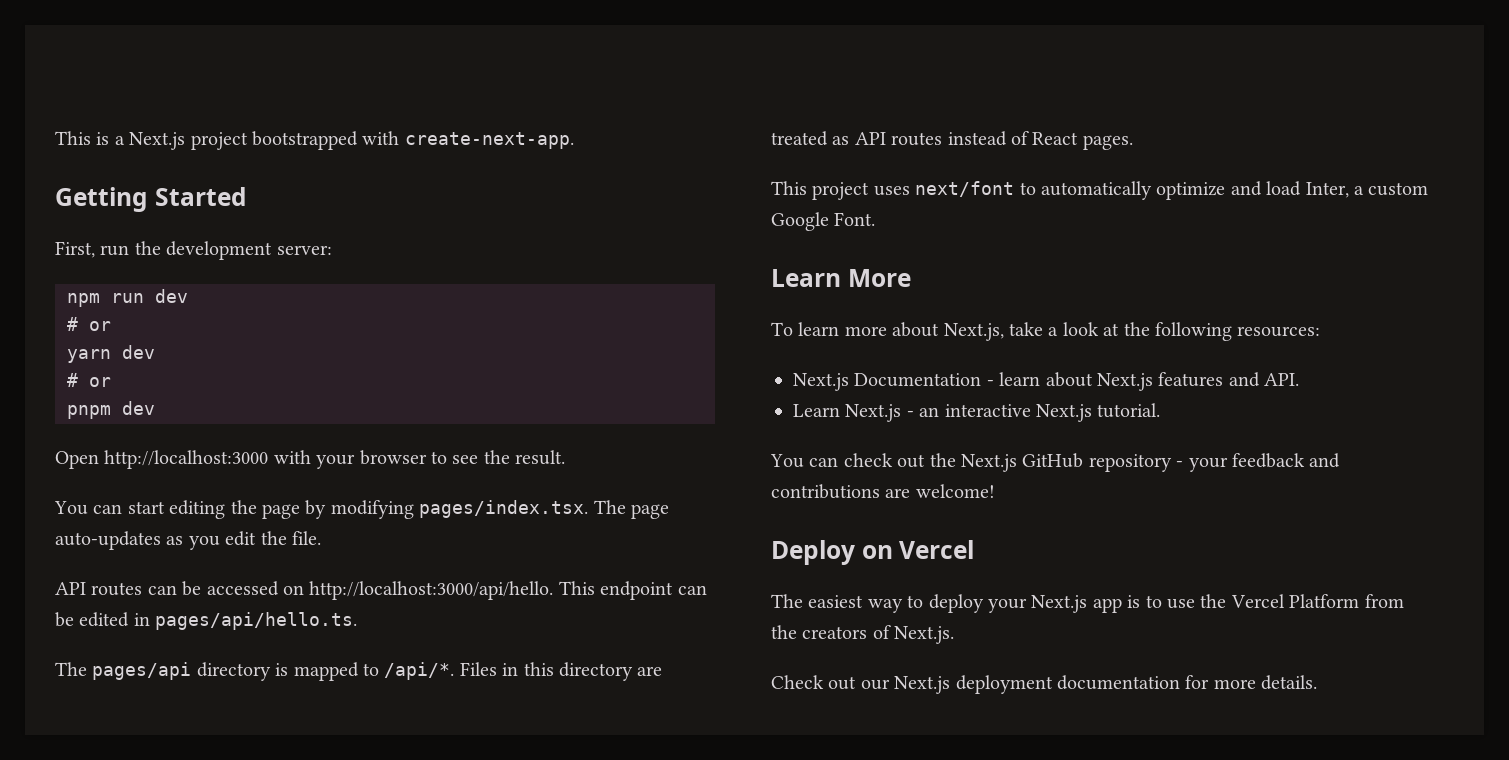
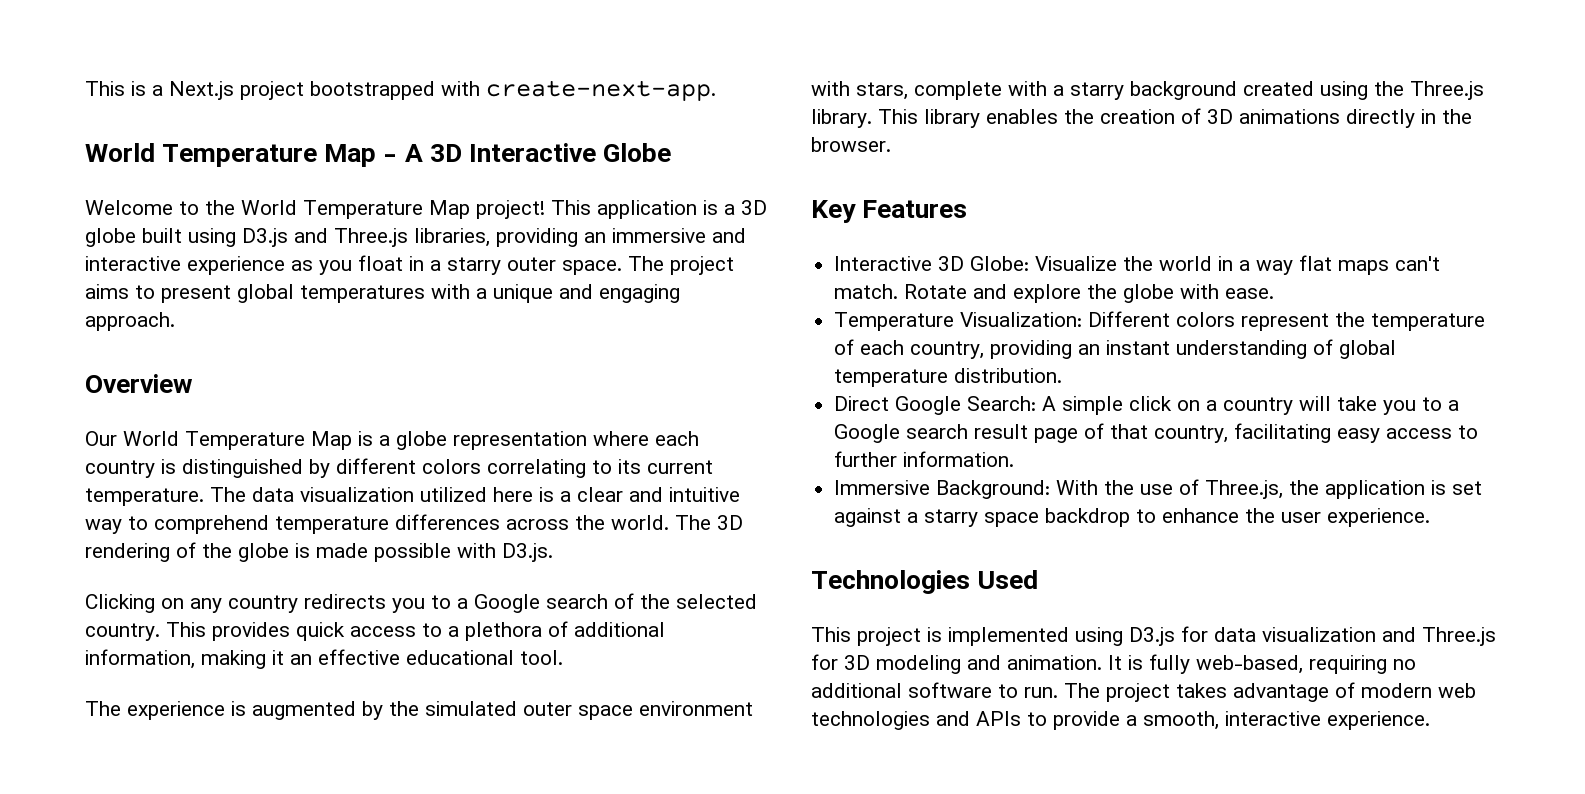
[55,187,247,212] [55,241,332,260] [67,289,188,307] [67,317,111,331] [67,345,155,363] [67,373,111,387] [67,401,155,419] [55,450,566,469] [54,500,669,519] [55,531,321,550] [55,581,707,600] [55,612,358,630] [55,662,663,681] [771,131,1133,150] [771,181,1429,200] [771,212,876,231] [771,269,911,287] [771,322,1321,341] [793,372,1300,391] [793,403,1161,422] [770,453,1341,472] [771,484,995,499] [771,540,975,565] [771,594,1404,613] [771,625,955,644] [771,675,1318,694] Getting Started // First, run the development server: // npm run dev // # or // yarn dev // # or // pnpm dev // Open http://localhost:3000 with your browser to see the result. // You can start editing the page by modifying pages/index.tsx. The page auto-updates as you edit the file. // API routes can be accessed on http://localhost:3000/api/hello. This endpoint can be edited in pages/api/hello.ts. // The pages/api directory is mapped to /api/*. Files in this directory are treated as API routes instead of React pages. // This project uses next/font to automatically optimize and load Inter, a custom Google Font. // Learn More // To learn more about Next.js, take a look at the following resources: // Next.js Documentation - learn about Next.js features and API. // Learn Next.js - an interactive Next.js tutorial. // You can check out the Next.js GitHub repository - your feedback and contributions are welcome! // Deploy on Vercel // The easiest way to deploy your Next.js app is to use the Vercel Platform from the creators of Next.js. // Check out our Next.js deployment documentation for more details. -> [85,143,672,167] [85,200,767,219] [85,228,746,247] [85,255,734,275] [85,284,680,303] [85,312,175,331] [85,374,193,393] [85,431,699,450] [85,458,713,478] [85,487,740,506] [85,514,743,534] [85,542,553,562] [85,593,757,613] [85,621,665,641] [85,649,563,669] [85,701,753,720] [811,81,1484,100] [811,108,1472,128] [811,137,891,152] [811,200,968,223] [834,255,1441,275] [834,284,1275,303] [834,311,1486,331] [834,339,1397,359] [834,368,1063,387] [834,396,1460,415] [834,423,1479,443] [834,451,1015,467] [834,479,1483,499] [834,508,1431,527] [811,570,1039,594] [811,626,1496,646] [811,654,1416,674] [811,682,1476,702] [811,711,1430,730] World Temperature Map - A 3D Interactive Globe // Welcome to the World Temperature Map project! This application is a 3D globe built using D3.js and Three.js libraries, providing an immersive and interactive experience as you float in a starry outer space. The project aims to present global temperatures with a unique and engaging approach. // Overview // Our World Temperature Map is a globe representation where each country is distinguished by different colors correlating to its current temperature. The data visualization utilized here is a clear and intuitive way to comprehend temperature differences across the world. The 3D rendering of the globe is made possible with D3.js. // Clicking on any country redirects you to a Google search of the selected country. This provides quick access to a plethora of additional information, making it an effective educational tool. // The experience is augmented by the simulated outer space environment with stars, complete with a starry background created using the Three.js library. This library enables the creation of 3D animations directly in the browser. // Key Features // Interactive 3D Globe: Visualize the world in a way flat maps can't match. Rotate and explore the globe with ease. // Temperature Visualization: Different colors represent the temperature of each country, providing an instant understanding of global temperature distribution. // Direct Google Search: A simple click on a country will take you to a Google search result page of that country, facilitating easy access to further information. // Immersive Background: With the use of Three.js, the application is set against a starry space backdrop to enhance the user experience. // Technologies Used // This project is implemented using D3.js for data visualization and Three.js for 3D modeling and animation. It is fully web-based, requiring no additional software to run. The project takes advantage of modern web technologies and APIs to provide a smooth, interactive experience.

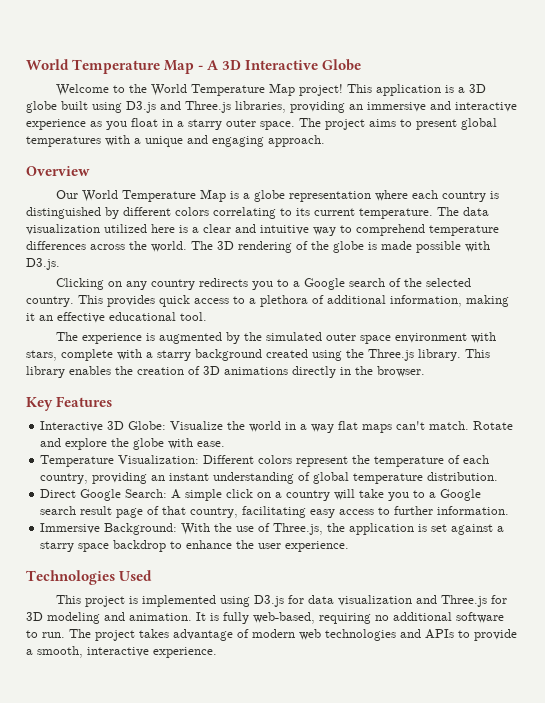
[85,80,716,101] This is a Next.js project bootstrapped with create-next-app. // -> (26, 64) none

